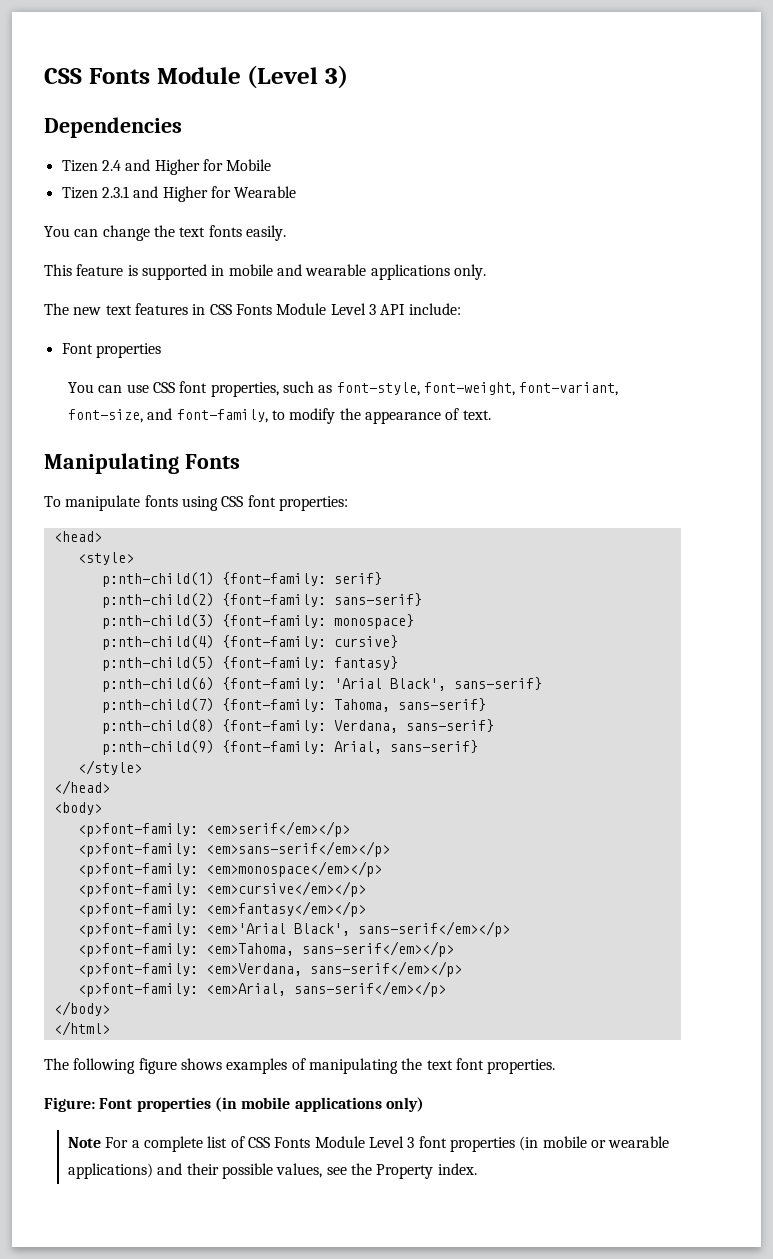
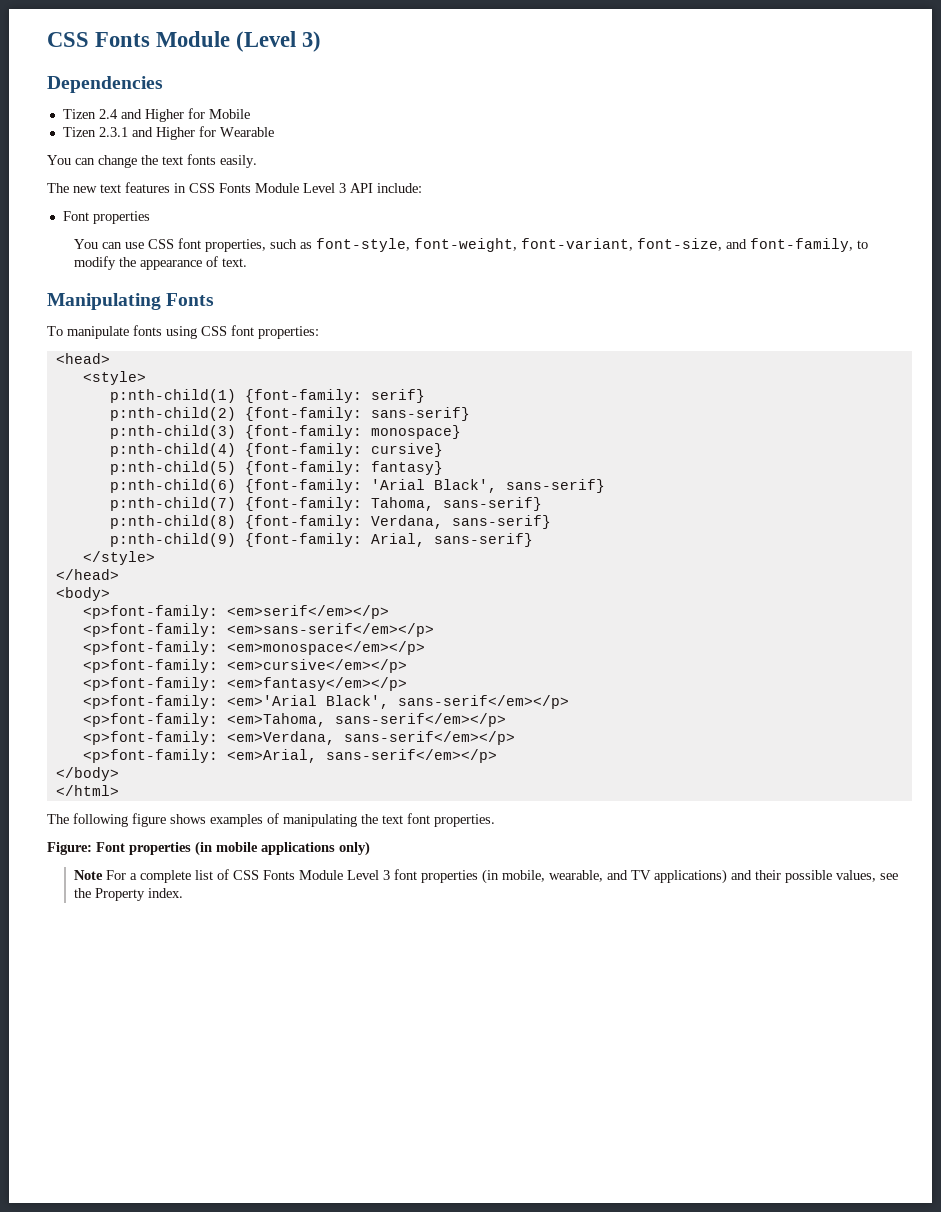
[44,264,486,280] // This feature is supported in mobile and wearable applications only. -> (257, 161) none
[542,1136,670,1148] mobile or wearable -> [502,870,652,882] mobile, wearable, and TV

